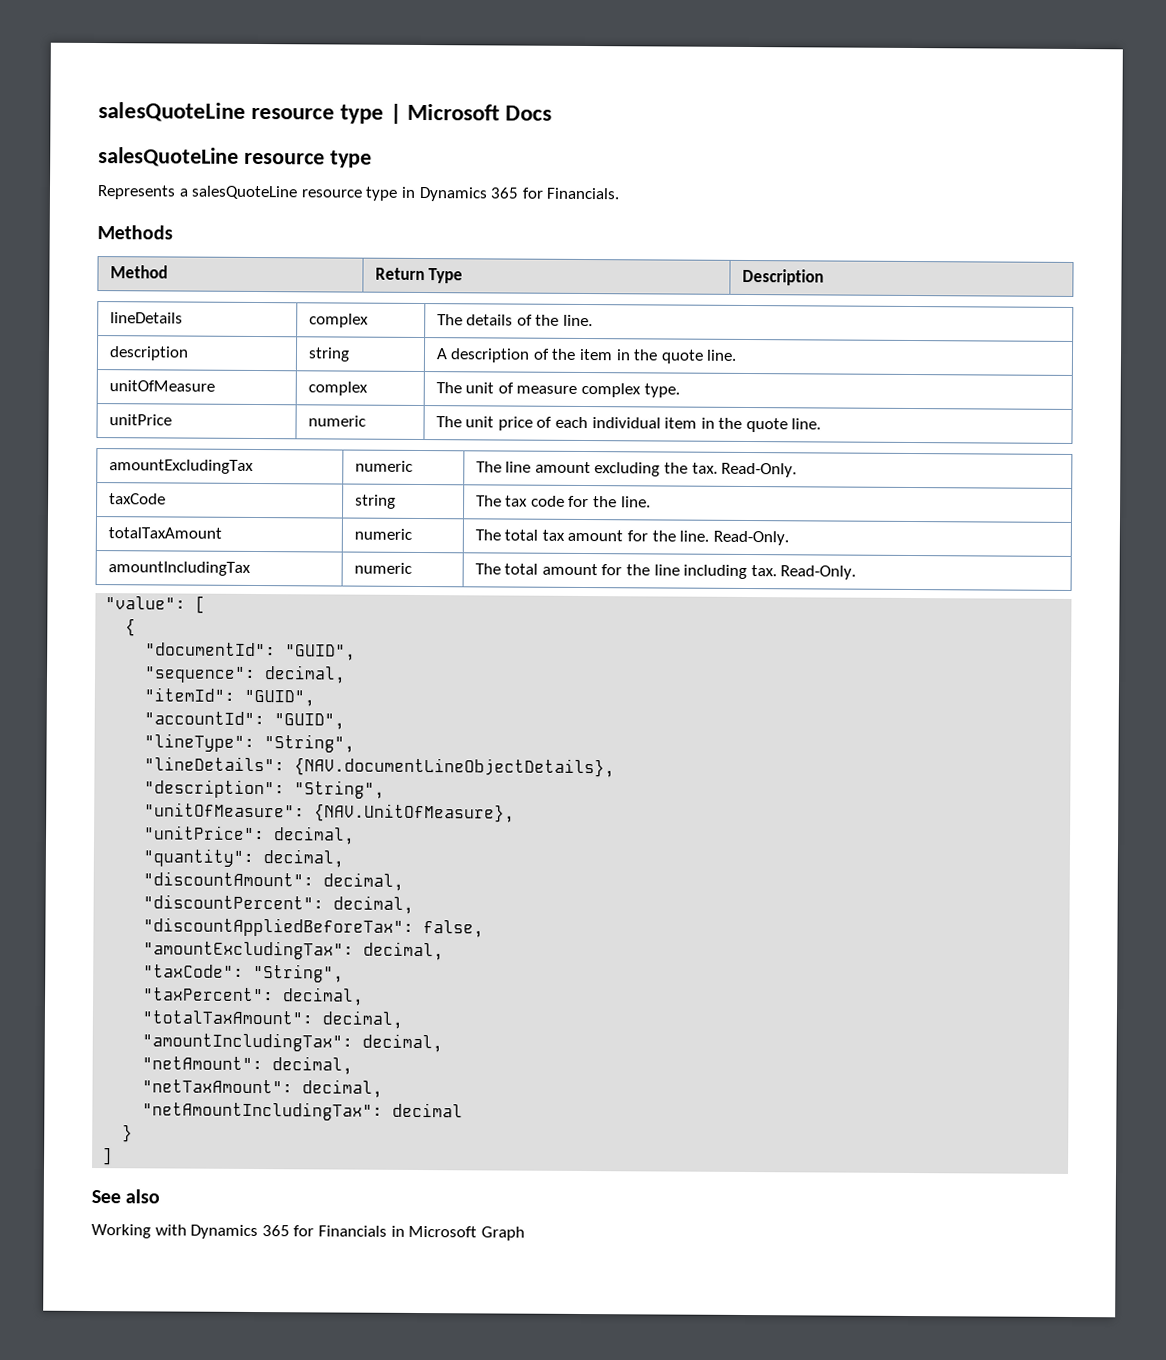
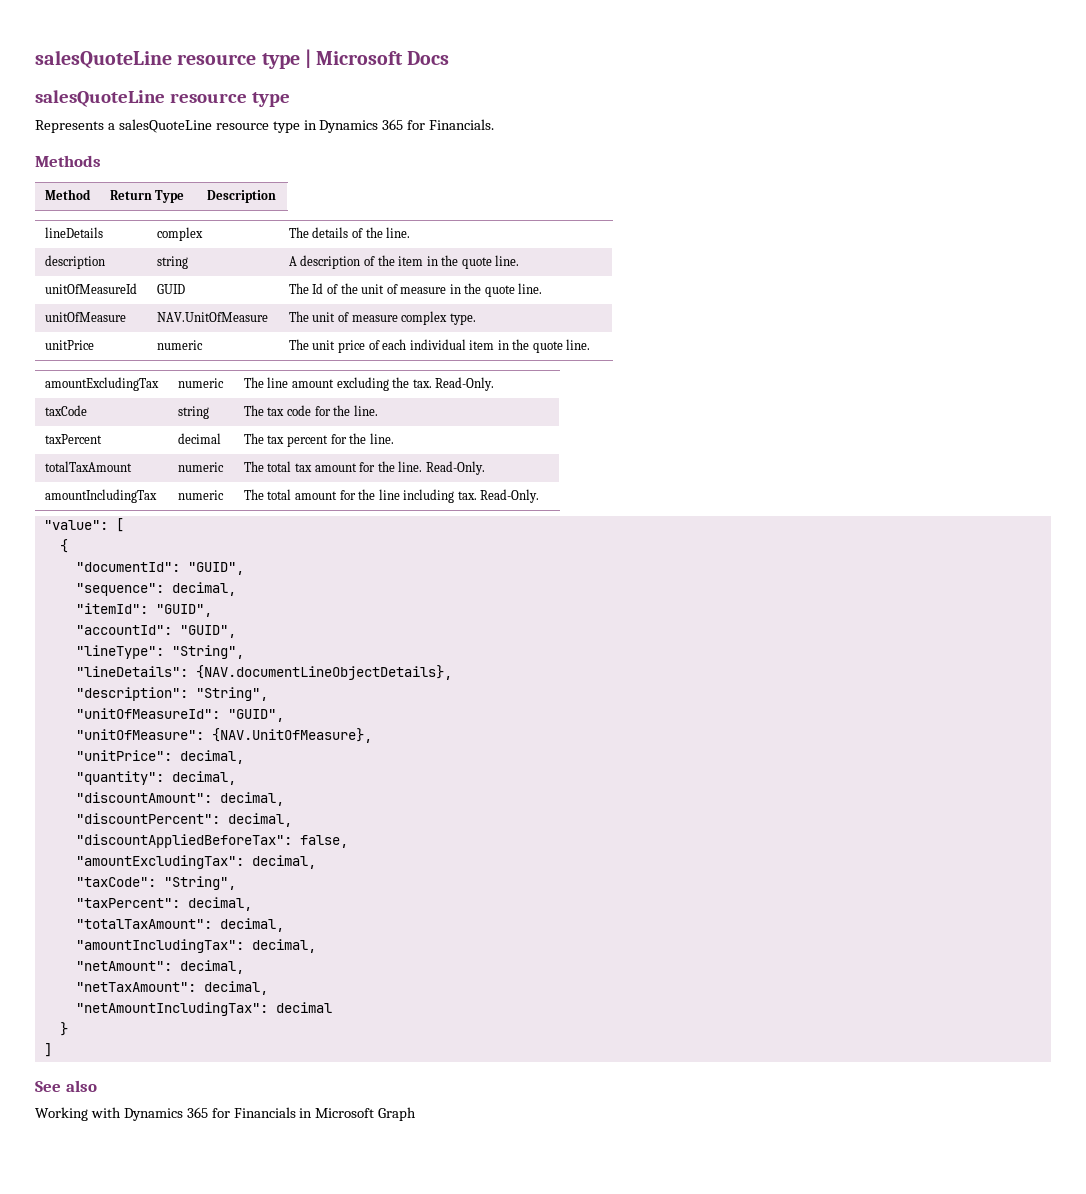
(738, 355) none -> [44,283,137,294] [156,284,185,294] [288,283,543,297] // unitOfMeasureId | GUID | The Id of the unit of measure in the quote line.
[307,381,368,396] complex -> [156,312,268,322] NAV.UnitOfMeasure
(651, 502) none -> [44,434,102,444] [177,433,221,444] [243,433,394,447] // taxPercent | decimal | The tax percent for the line.
(386, 789) none -> [75,708,284,722] // "unitOfMeasureId": "GUID",

